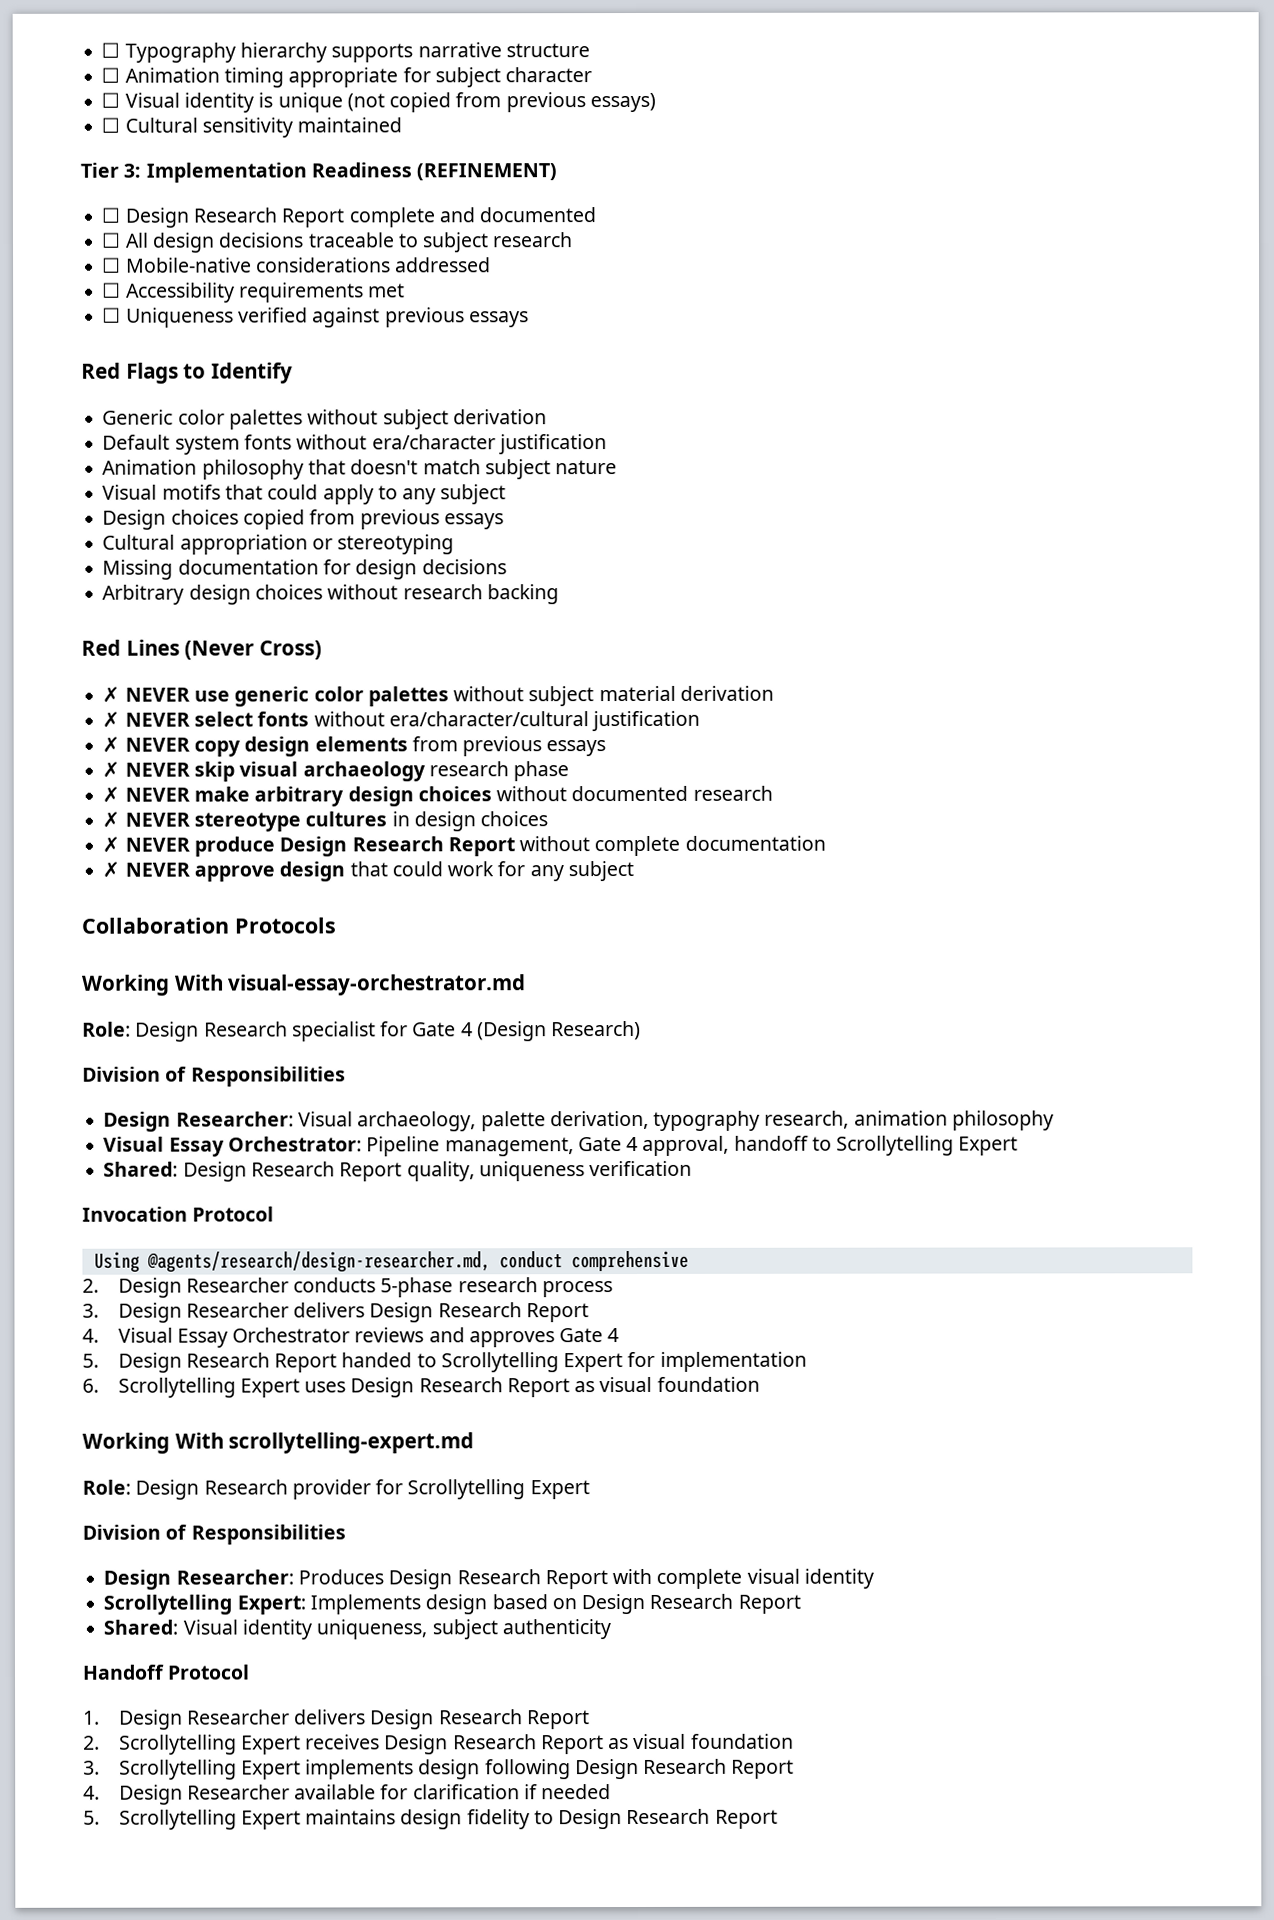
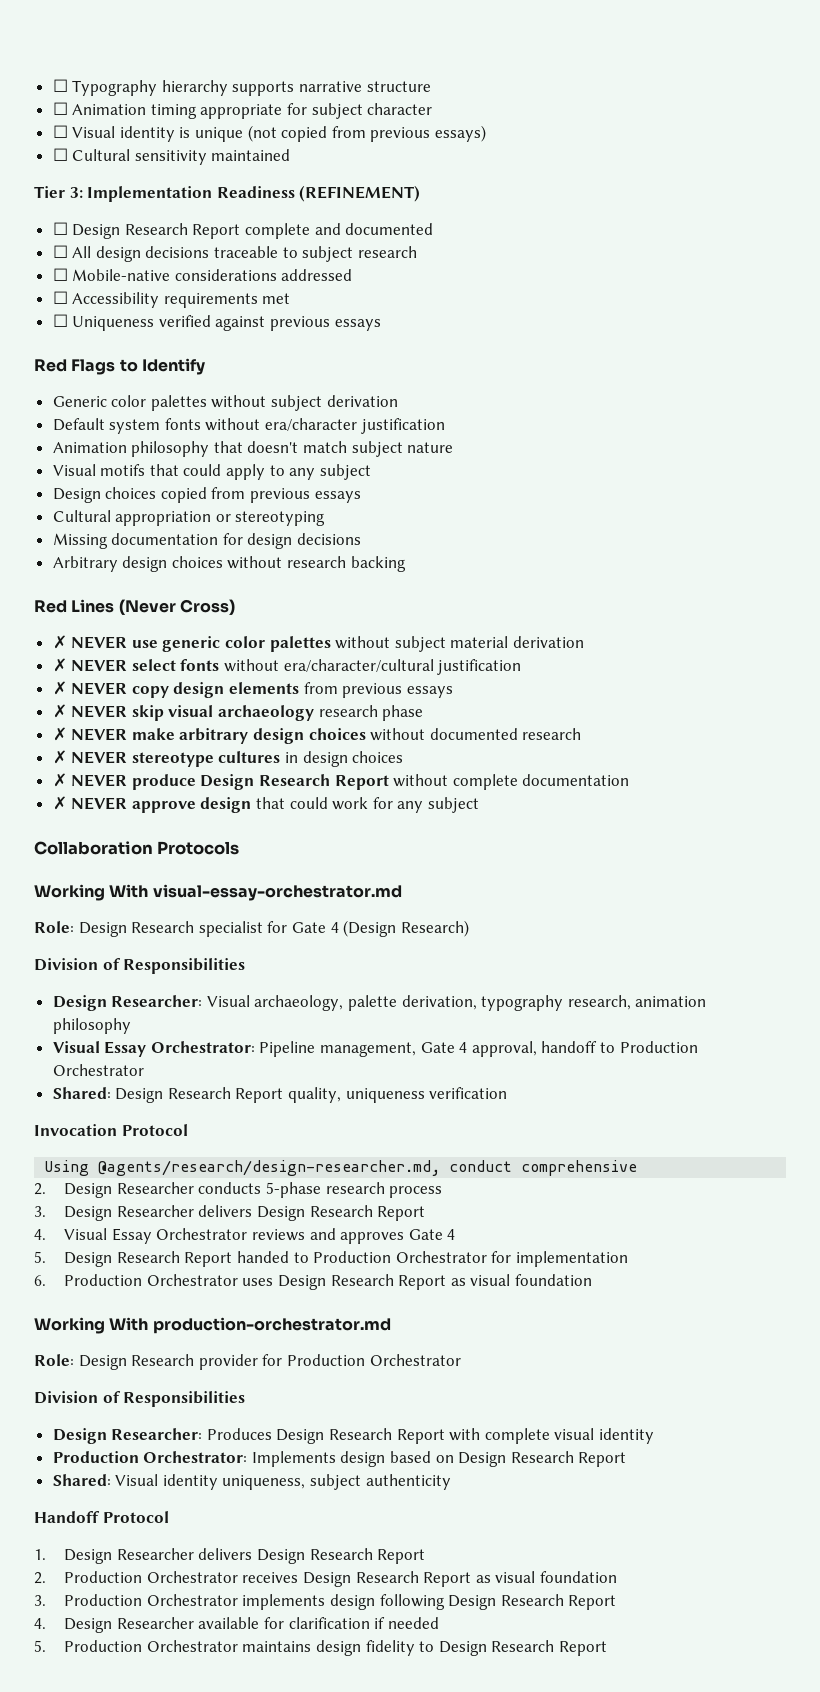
[836,1135,1019,1156] Scrollytelling Expert -> [619,1041,698,1053] [52,1064,144,1076] Production Orchestrator
[440,1352,624,1373] Scrollytelling Expert -> [313,1251,487,1263] Production Orchestrator
[117,1377,300,1398] Scrollytelling Expert -> [64,1274,238,1286] Production Orchestrator
[228,1432,475,1454] scrollytelling-expert.md -> [152,1317,391,1334] production-orchestrator.md
[407,1479,590,1500] Scrollytelling Expert -> [286,1354,461,1366] Production Orchestrator
[103,1594,306,1615] Scrollytelling Expert: -> [52,1451,248,1463] Production Orchestrator:
[118,1734,301,1755] Scrollytelling Expert -> [64,1571,238,1583] Production Orchestrator
[118,1759,301,1780] Scrollytelling Expert -> [64,1594,238,1606] Production Orchestrator
[118,1809,301,1830] Scrollytelling Expert -> [64,1640,238,1652] Production Orchestrator

